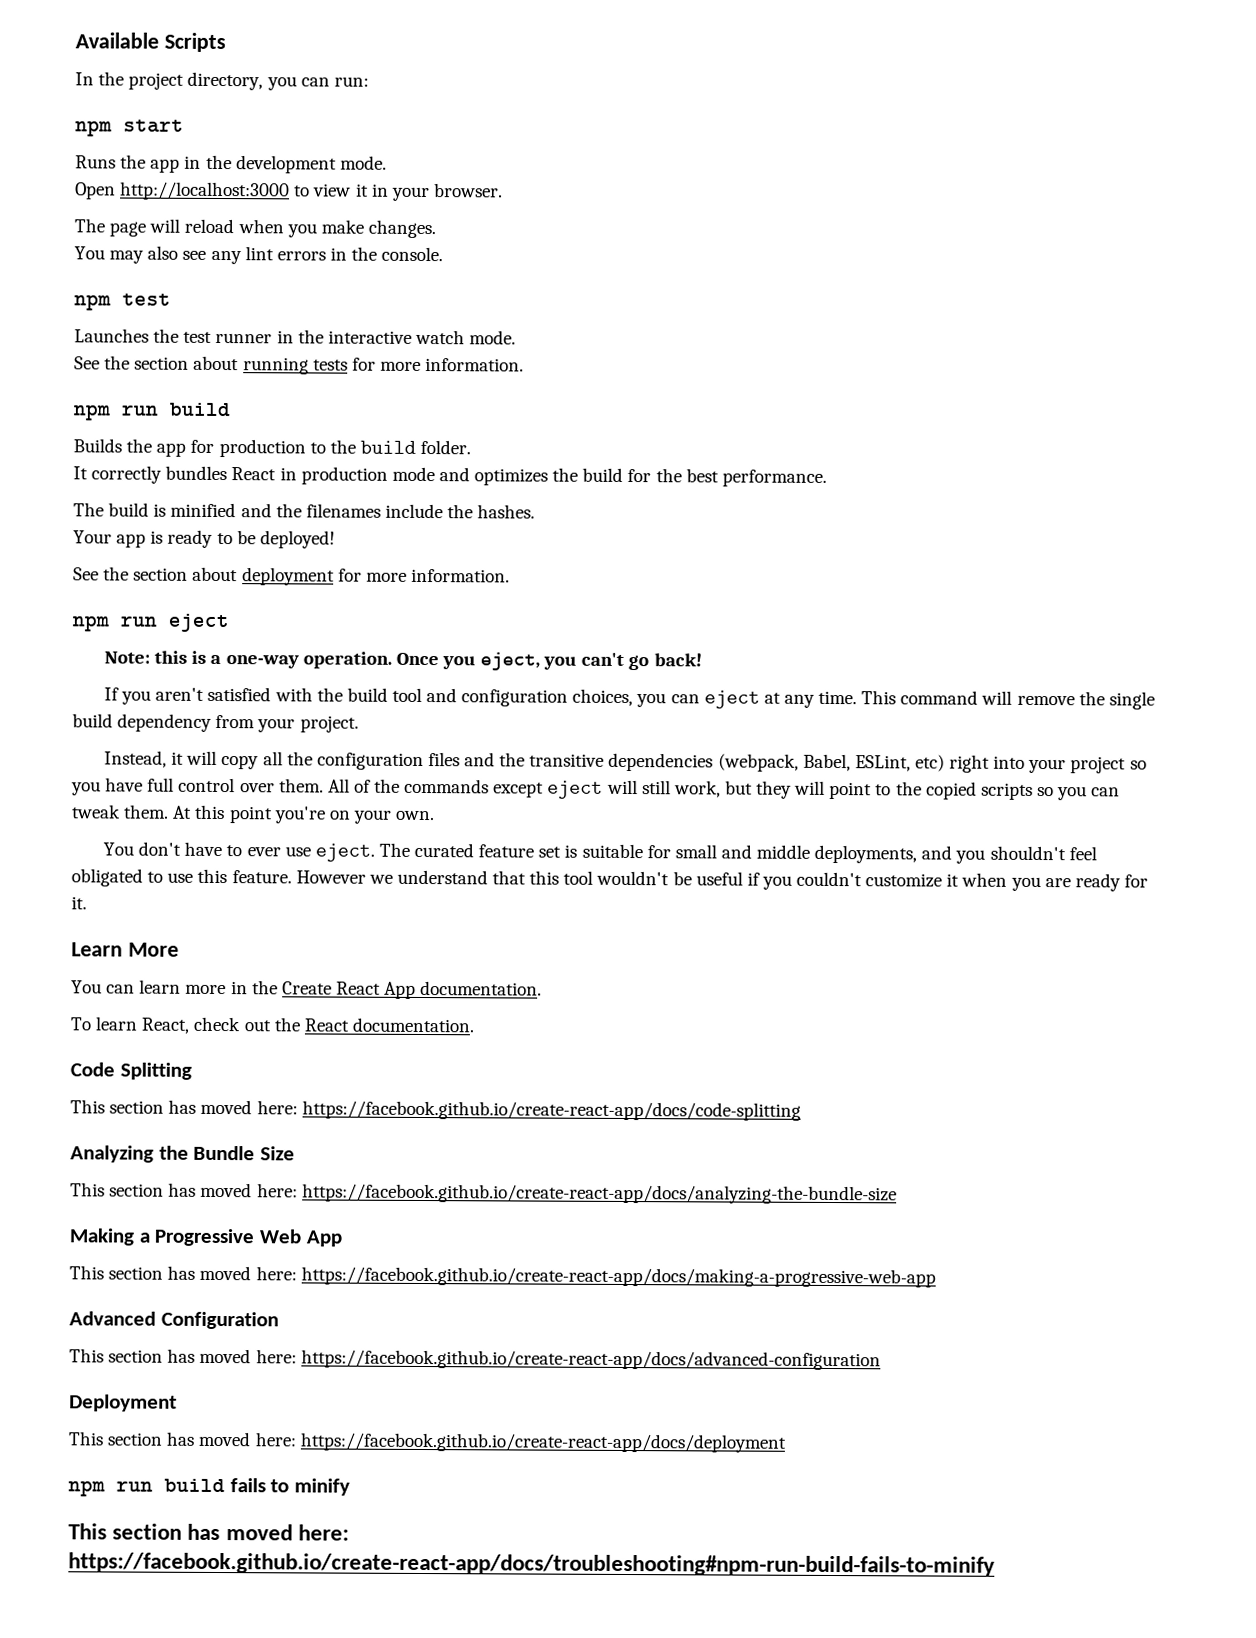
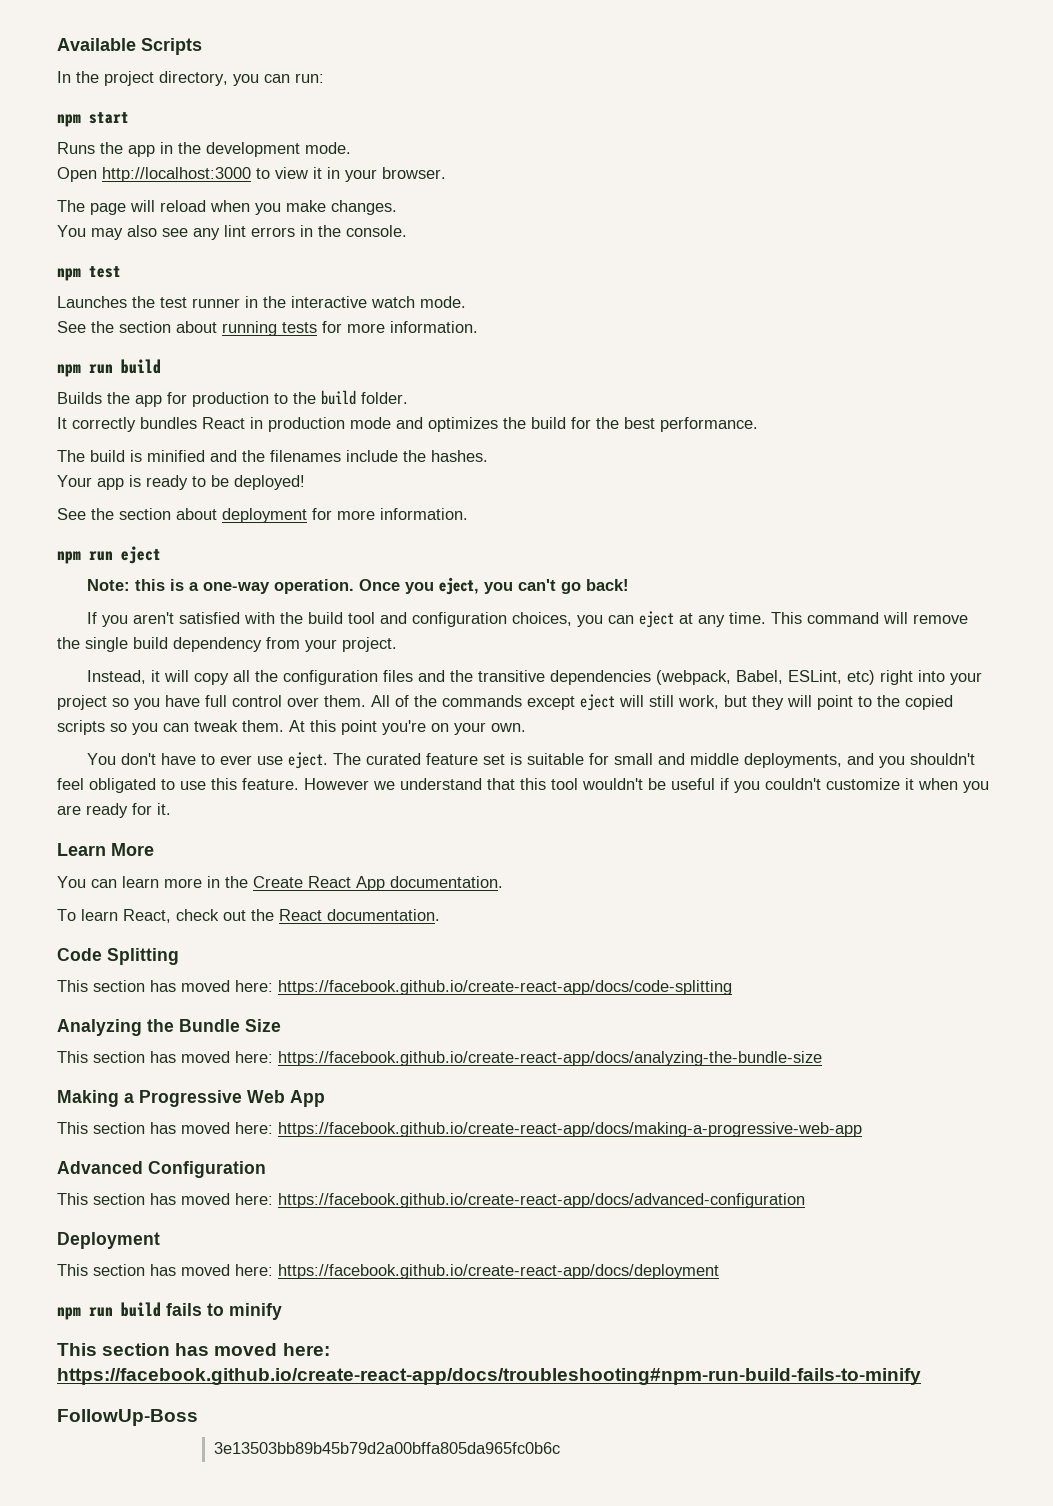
(995, 1564) none -> [57,1409,198,1426] [213,1442,560,1454] // FollowUp-Boss // 3e13503bb89b45b79d2a00bffa805da965fc0b6c

